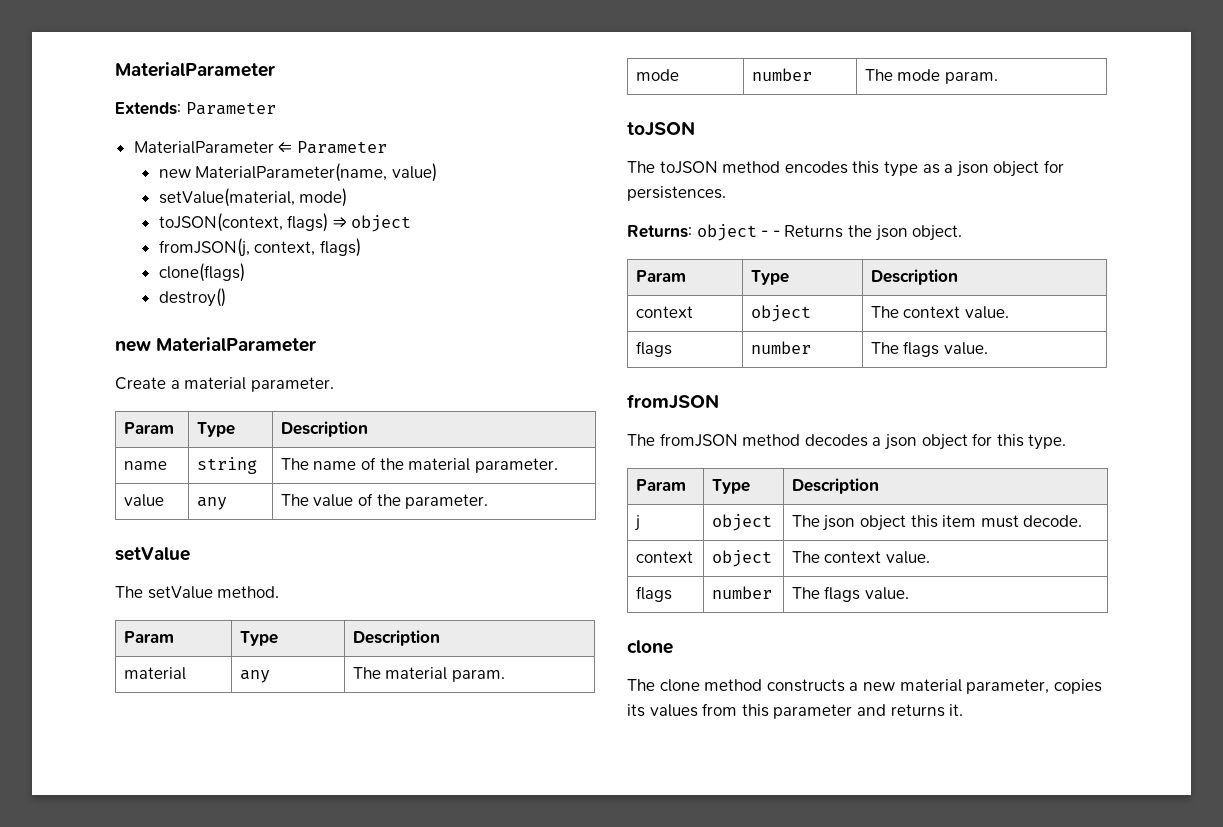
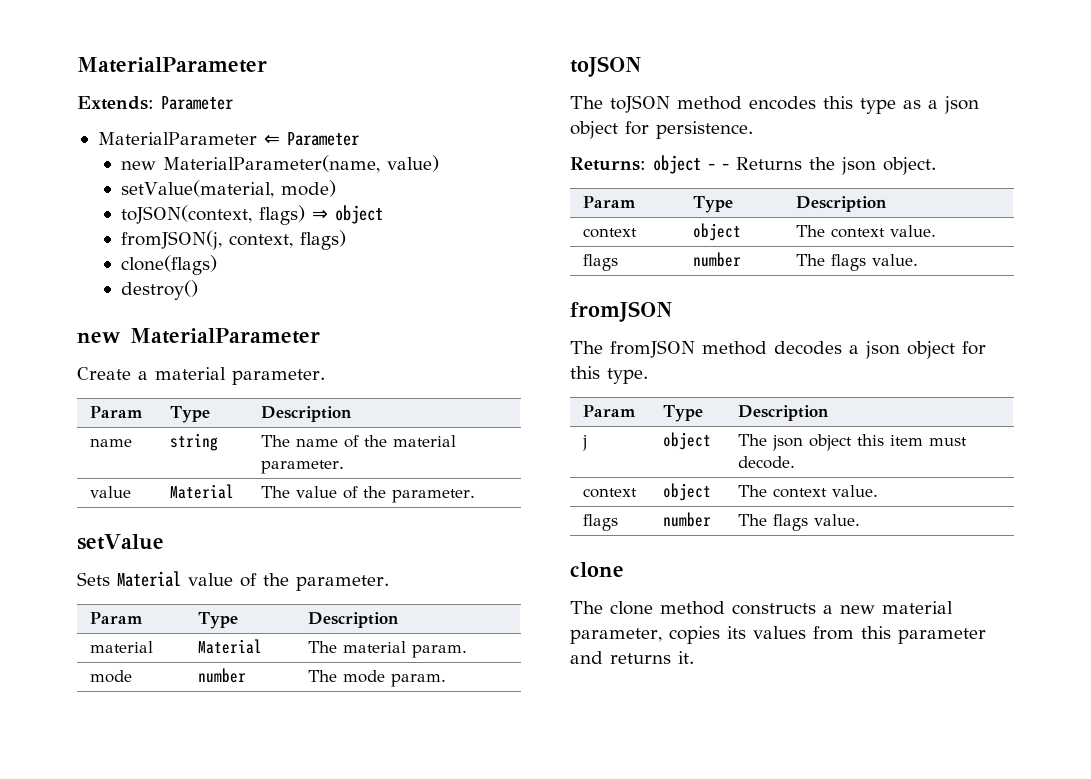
[196,497,227,510] any -> [170,484,235,499] Material
[115,586,280,599] The setValue method. -> [77,571,389,591] Sets Material value of the parameter.
[239,670,270,683] any -> [198,639,263,654] Material
[627,186,726,201] persistences. -> [656,121,753,139] persistence.

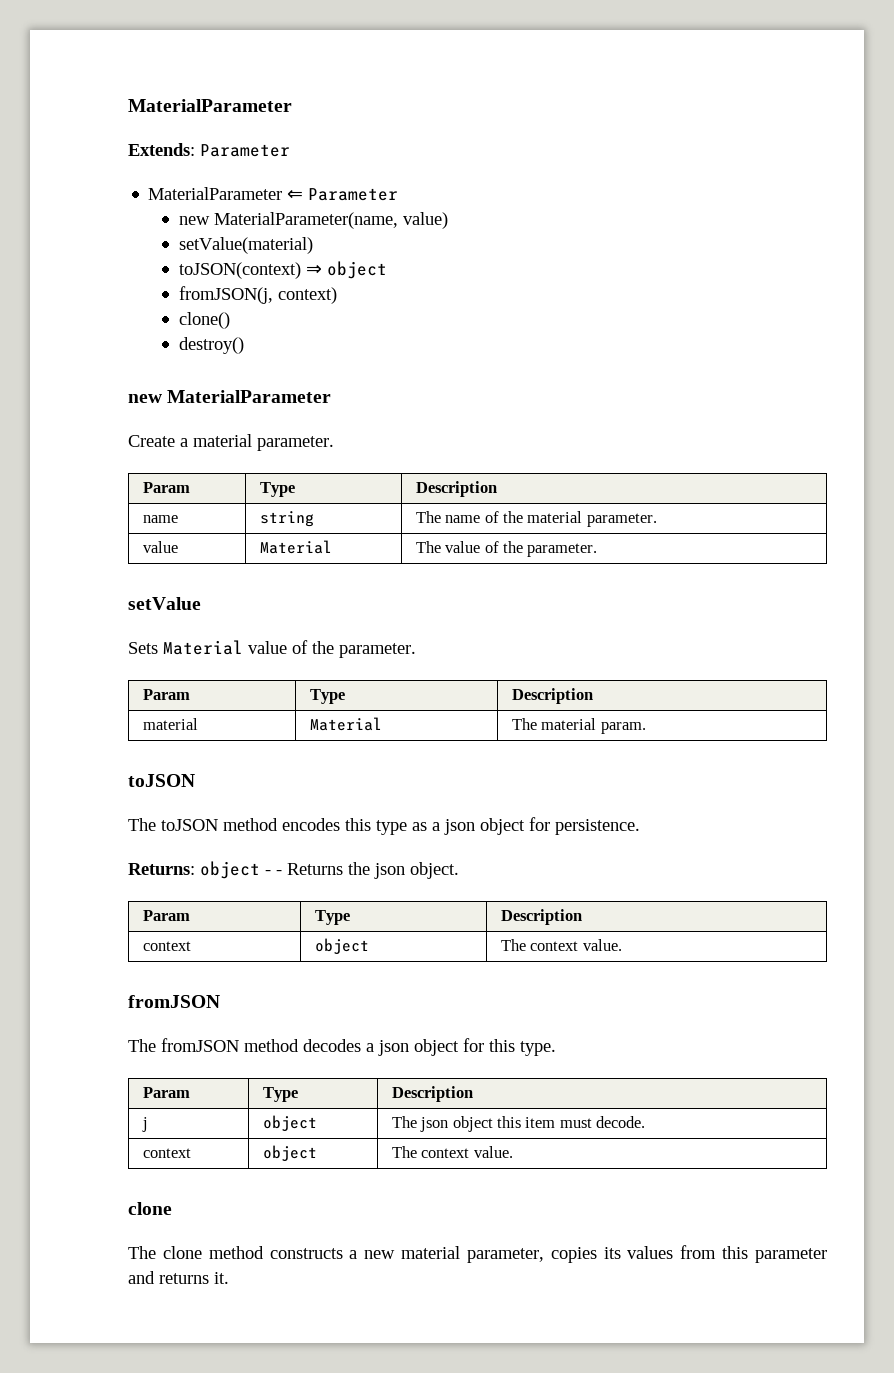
[121,180,337,198] [121,205,306,225] setValue(material, mode) // toJSON(context, flags) -> [178,237,313,254] [178,262,301,279] setValue(material) // toJSON(context)
[229,230,347,250] [121,255,218,275] context, flags) // clone(flags) -> [277,287,337,304] [178,312,230,329] context) // clone()
[90,670,133,683] [198,668,247,683] [308,670,447,687] // mode | number | The mode param. -> (646, 728) none
[583,254,619,271] [693,252,742,267] [796,254,919,271] // flags | number | The flags value. -> (622, 945) none
[583,514,619,531] [663,512,712,527] [738,514,861,531] // flags | number | The flags value. -> (513, 1152) none

